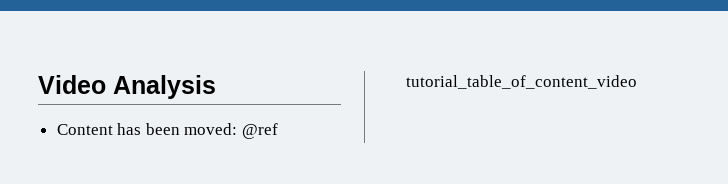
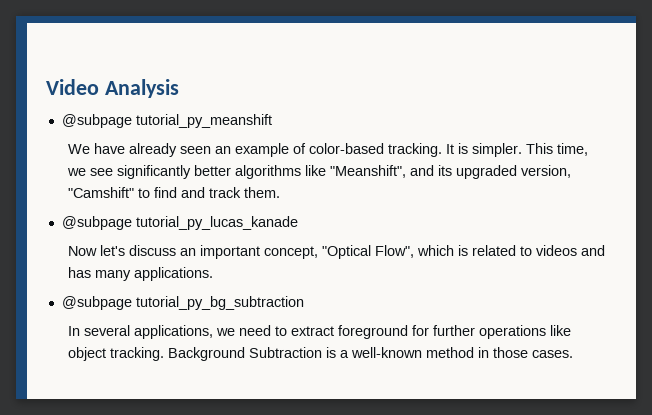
[56,123,279,139] [405,75,637,89] Content has been moved: @ref tutorial_table_of_content_video -> [61,114,272,128] [68,143,589,157] [67,165,572,179] [68,187,281,198] [61,216,298,230] [68,245,606,259] [68,267,214,281] [61,296,304,310] [68,325,572,339] [68,347,574,361] @subpage tutorial_py_meanshift // We have already seen an example of color-based tracking. It is simpler. This time, we see significantly better algorithms like "Meanshift", and its upgraded version, "Camshift" to find and track them. // @subpage tutorial_py_lucas_kanade // Now let's discuss an important concept, "Optical Flow", which is related to videos and has many applications. // @subpage tutorial_py_bg_subtraction // In several applications, we need to extract foreground for further operations like object tracking. Background Subtraction is a well-known method in those cases.

